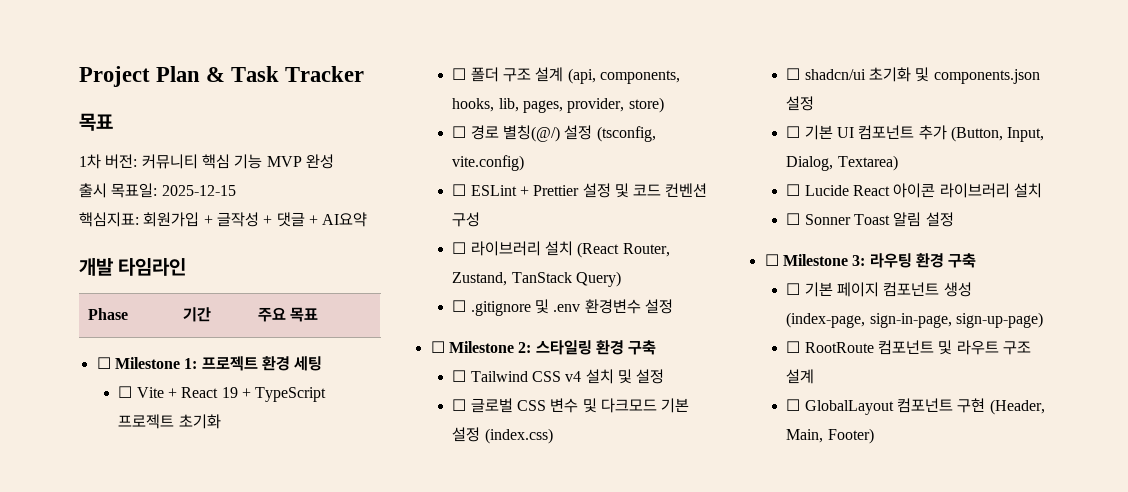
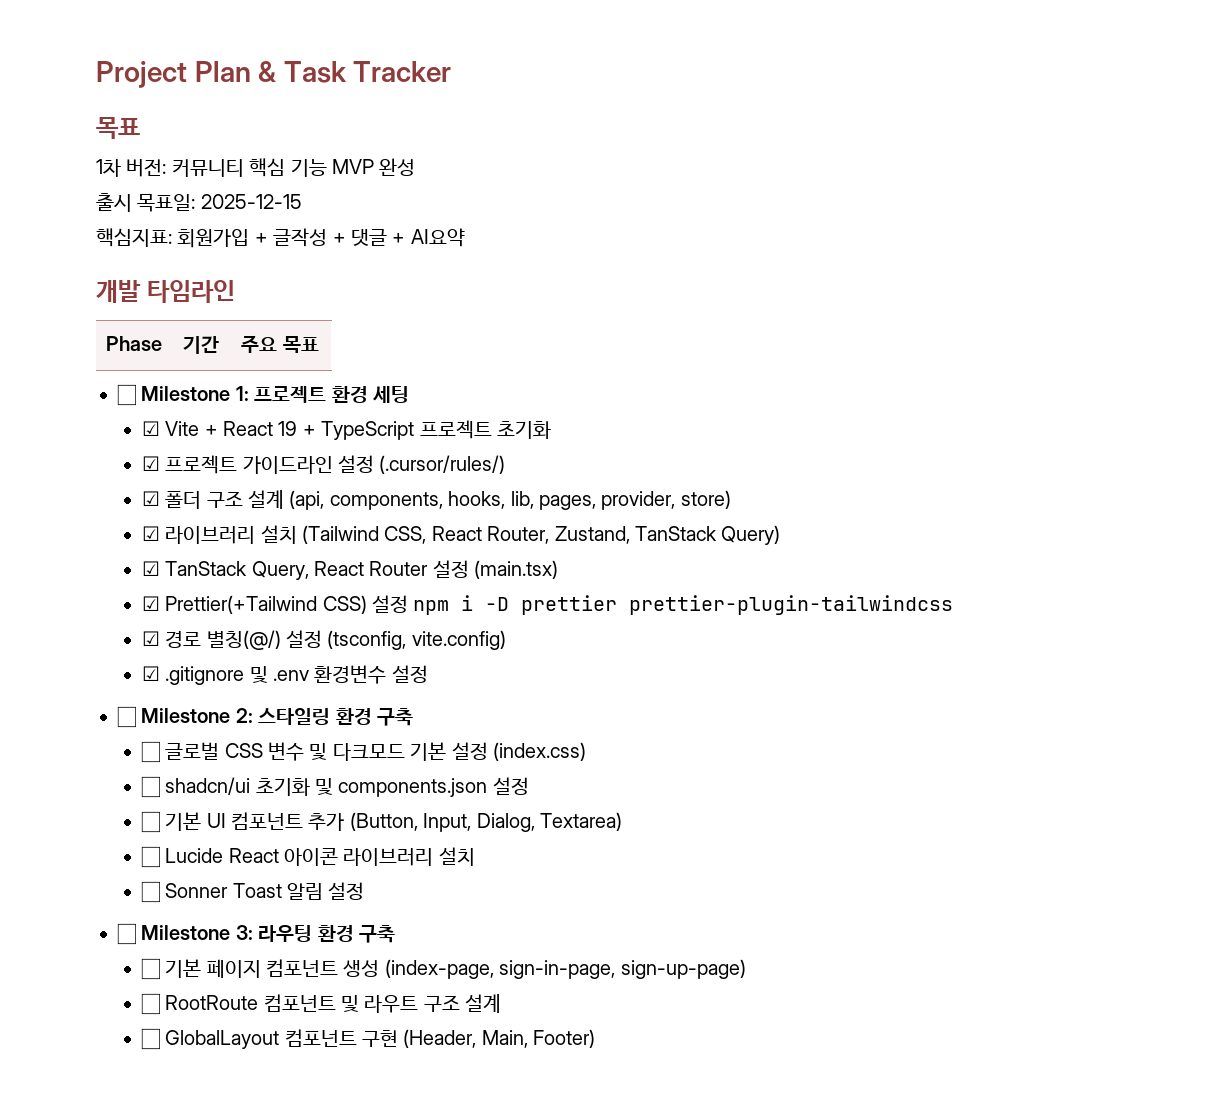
[118,386,133,398] ☐ -> [141,421,160,436] ☑
[452,68,467,80] ☐ -> [141,455,506,474] [141,491,160,506] ☑ 프로젝트 가이드라인 설정 (.cursor/rules/) // ☑
[452,126,467,138] ☐ -> [141,525,781,545] [141,560,559,580] [141,595,954,615] [141,631,160,646] ☑ 라이브러리 설치 (Tailwind CSS, React Router, Zustand, TanStack Query) // ☑ TanStack Query, React Router 설정 (main.tsx) // ☑ Prettier(+Tailwind CSS) 설정 npm i -D prettier prettier-plugin-tailwindcss // ☑
[452,183,708,198] [452,212,481,227] [452,241,670,258] [452,271,621,287] [452,300,467,312] ☐ ESLint + Prettier 설정 및 코드 컨벤션 구성 // ☐ 라이브러리 설치 (React Router, Zustand, TanStack Query) // ☐ -> [141,666,160,681] ☑
[452,369,665,384] // ☐ Tailwind CSS v4 설치 및 설정 -> (413, 717) none

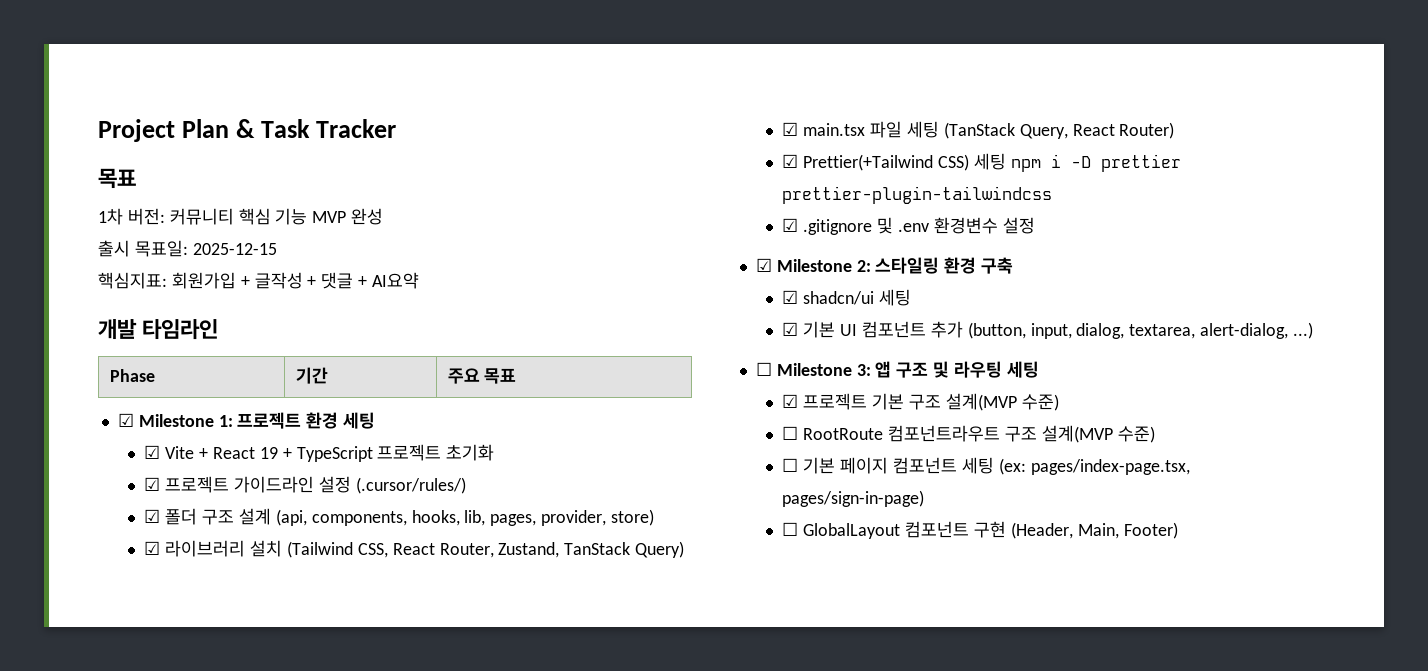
[117,384,136,406] ☐ -> [117,413,134,427] ☑
[165,560,559,580] TanStack Query, React Router 설정 (main.tsx) -> [803,121,1175,139] main.tsx 파일 세팅 (TanStack Query, React Router)
[371,595,408,613] 설정 -> [973,153,1006,170] 세팅
[141,630,506,650] // ☑ 경로 별칭(@/) 설정 (tsconfig, vite.config) -> (1053, 195) none
[117,706,136,728] ☐ -> [755,258,772,272] ☑
[140,741,586,763] [140,776,529,798] [140,811,622,833] [140,846,475,868] [140,881,365,903] [117,923,395,945] [140,958,746,980] [140,993,502,1015] ☐ 글로벌 CSS 변수 및 다크모드 기본 설정 (index.css) // ☐ shadcn/ui 초기화 및 components.json 설정 // ☐ 기본 UI 컴포넌트 추가 (Button, Input, Dialog, Textarea) // ☐ Lucide React 아이콘 라이브러리 설치 // ☐ Sonner Toast 알림 설정 // ☐ Milestone 3: 라우팅 환경 구축 // ☐ 기본 페이지 컴포넌트 생성 (index-page, sign-in-page, sign-up-page) // ☐ RootRoute 컴포넌트 및 라우트 구조 설계 -> [782,289,912,306] [782,321,1314,339] [755,361,1039,378] [782,393,1059,411] [782,425,1155,443] [782,457,1190,475] [782,490,925,507] ☑ shadcn/ui 세팅 // ☑ 기본 UI 컴포넌트 추가 (button, input, dialog, textarea, alert-dialog, ...) // ☐ Milestone 3: 앱 구조 및 라우팅 세팅 // ☑ 프로젝트 기본 구조 설계(MVP 수준) // ☐ RootRoute 컴포넌트라우트 구조 설계(MVP 수준) // ☐ 기본 페이지 컴포넌트 세팅 (ex: pages/index-page.tsx, pages/sign-in-page)

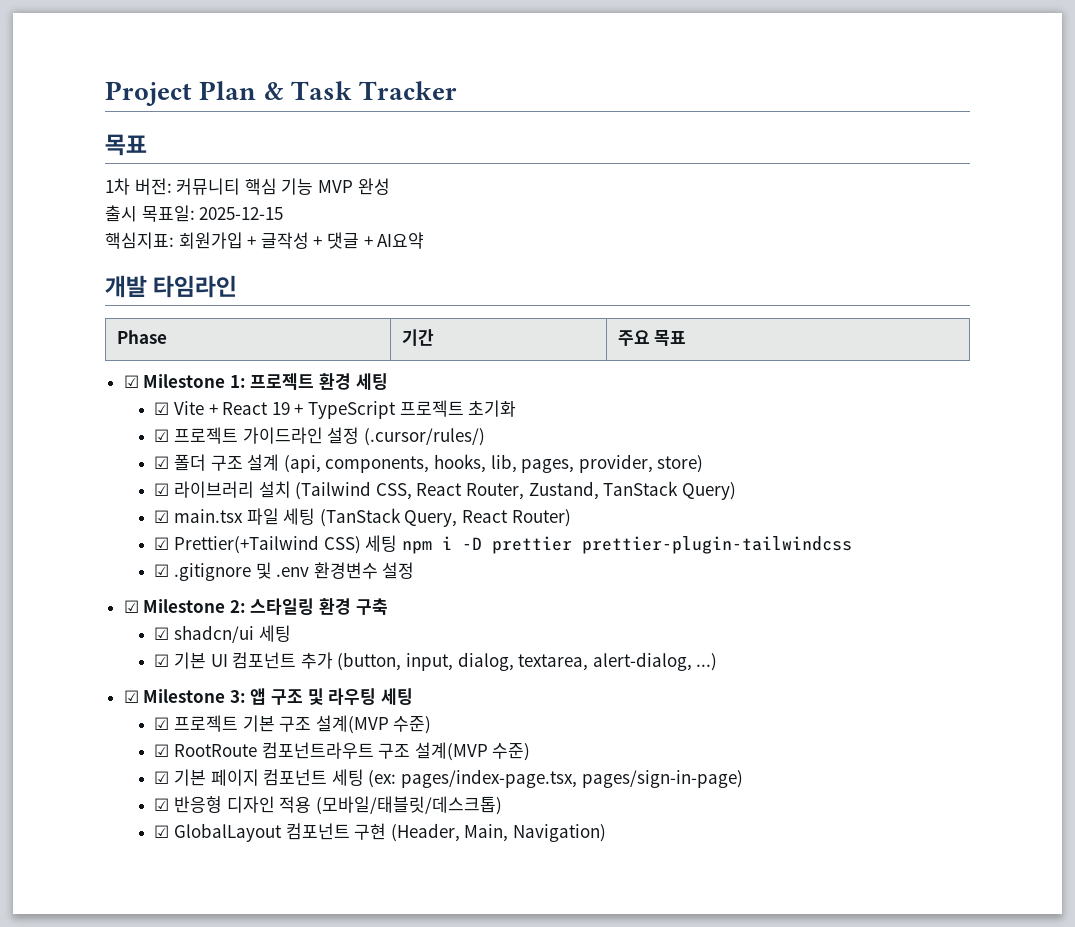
[755,362,772,376] ☐ -> [123,690,139,703] ☑
[782,426,799,440] ☐ -> [154,744,170,757] ☑
[782,458,799,472] ☐ -> [154,771,170,784] ☑
[782,522,799,536] ☐ -> [154,796,502,815] [154,825,170,838] ☑ 반응형 디자인 적용 (모바일/태블릿/데스크톱) // ☑
[1123,522,1178,539] Footer) -> [512,824,606,842] Navigation)

